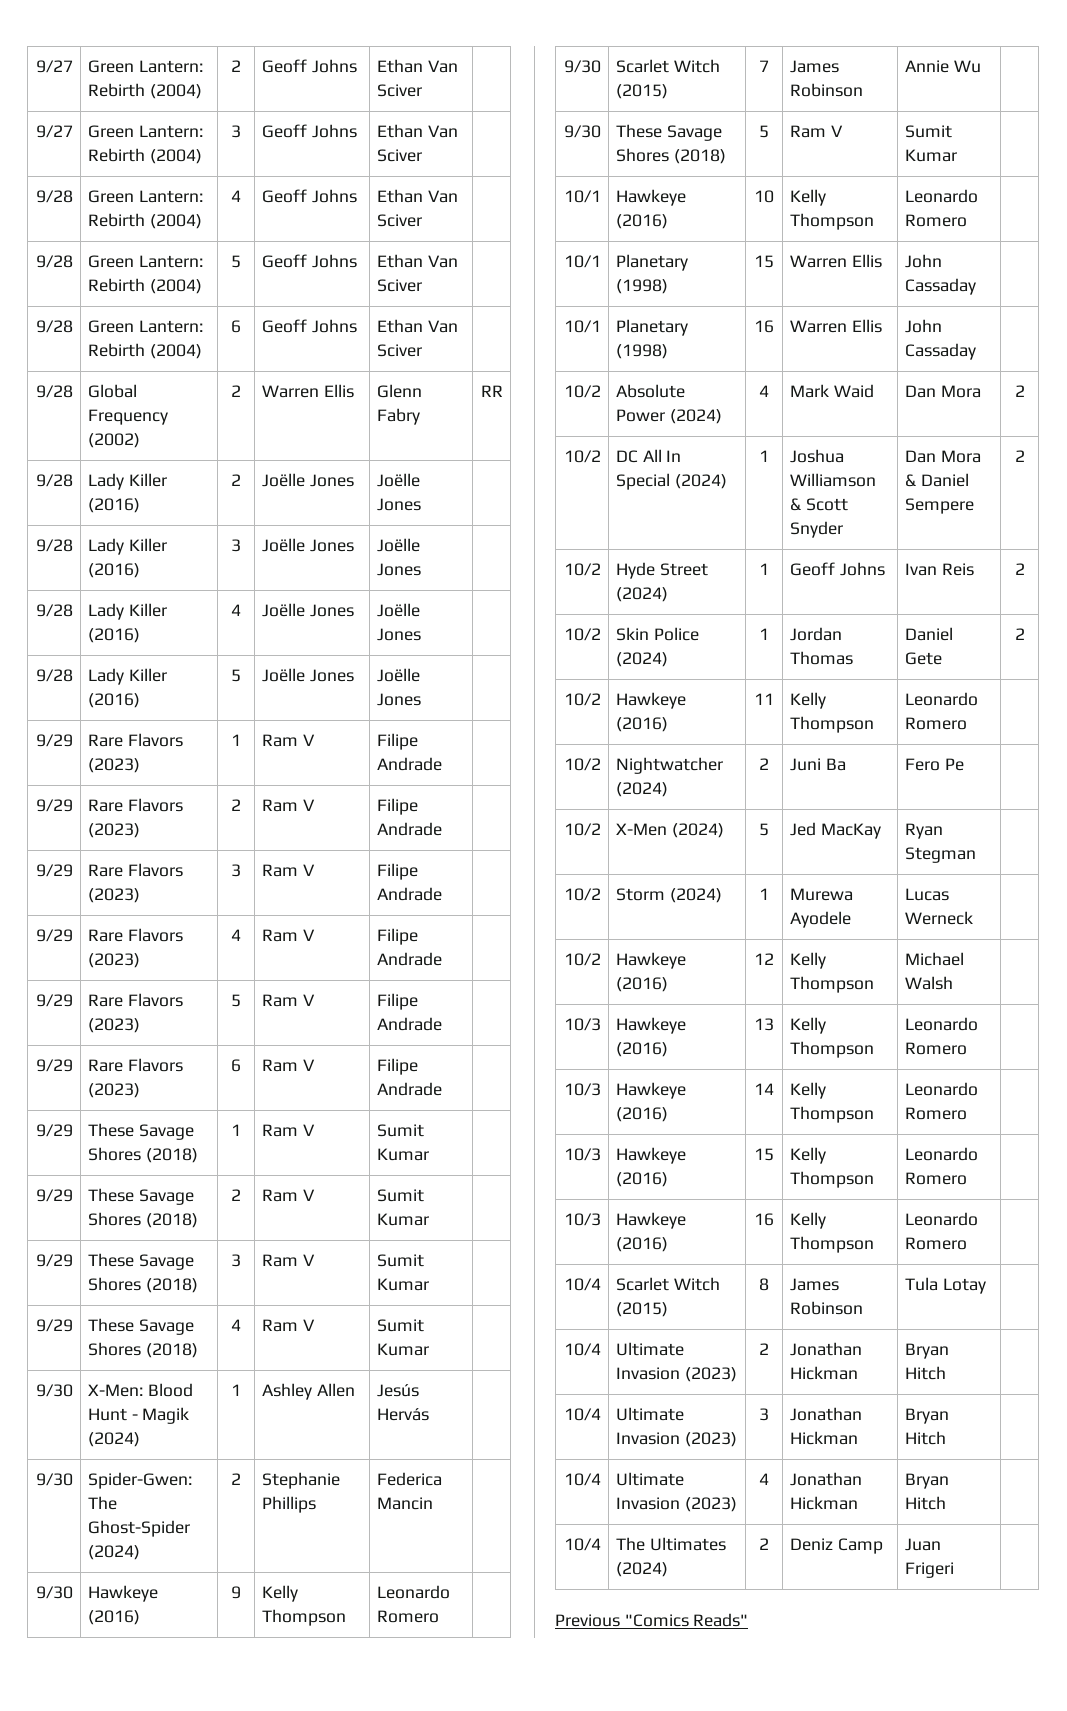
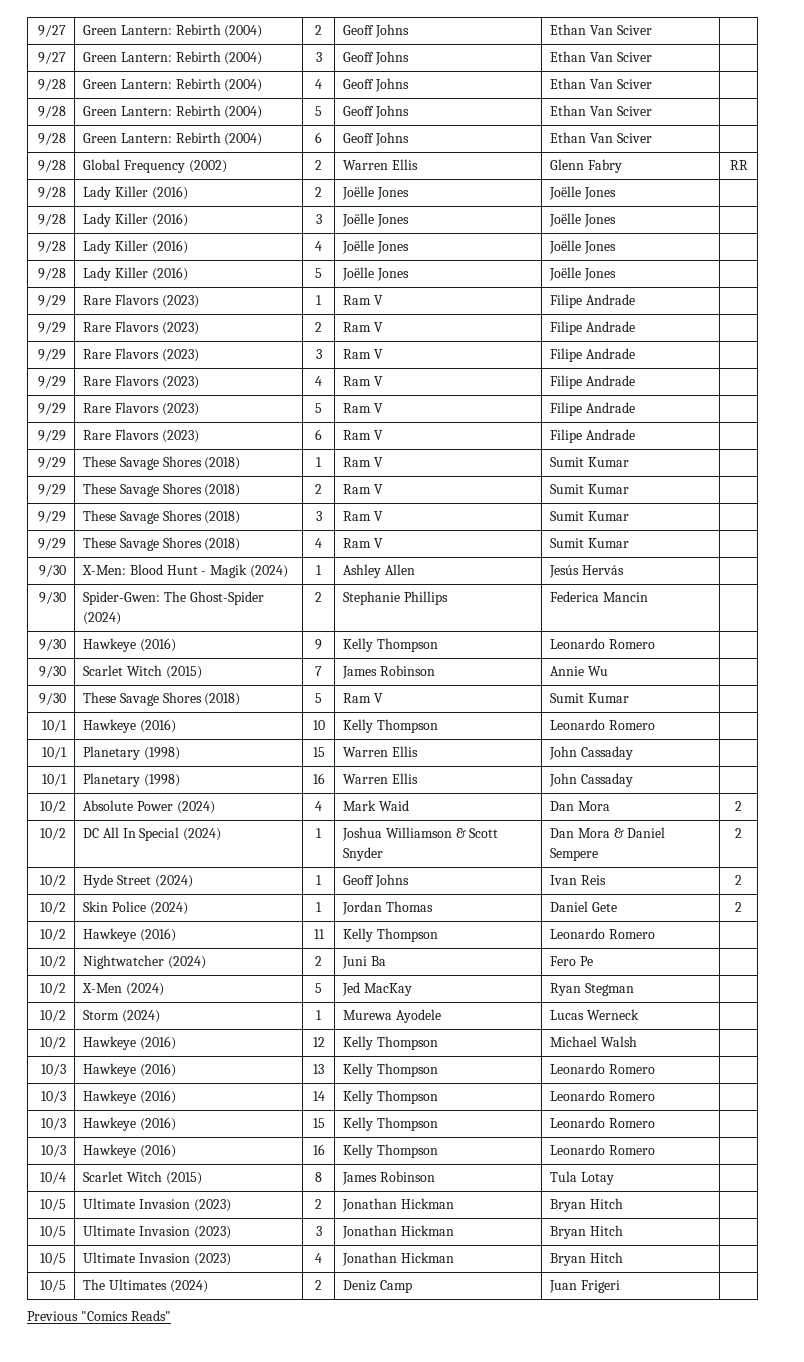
[564,1343,602,1356] 10/4 -> [39,1199,66,1211] 10/5
[564,1408,602,1421] 10/4 -> [39,1226,66,1238] 10/5
[564,1473,602,1486] 10/4 -> [39,1253,66,1265] 10/5
[564,1538,602,1551] 10/4 -> [39,1280,66,1292] 10/5

